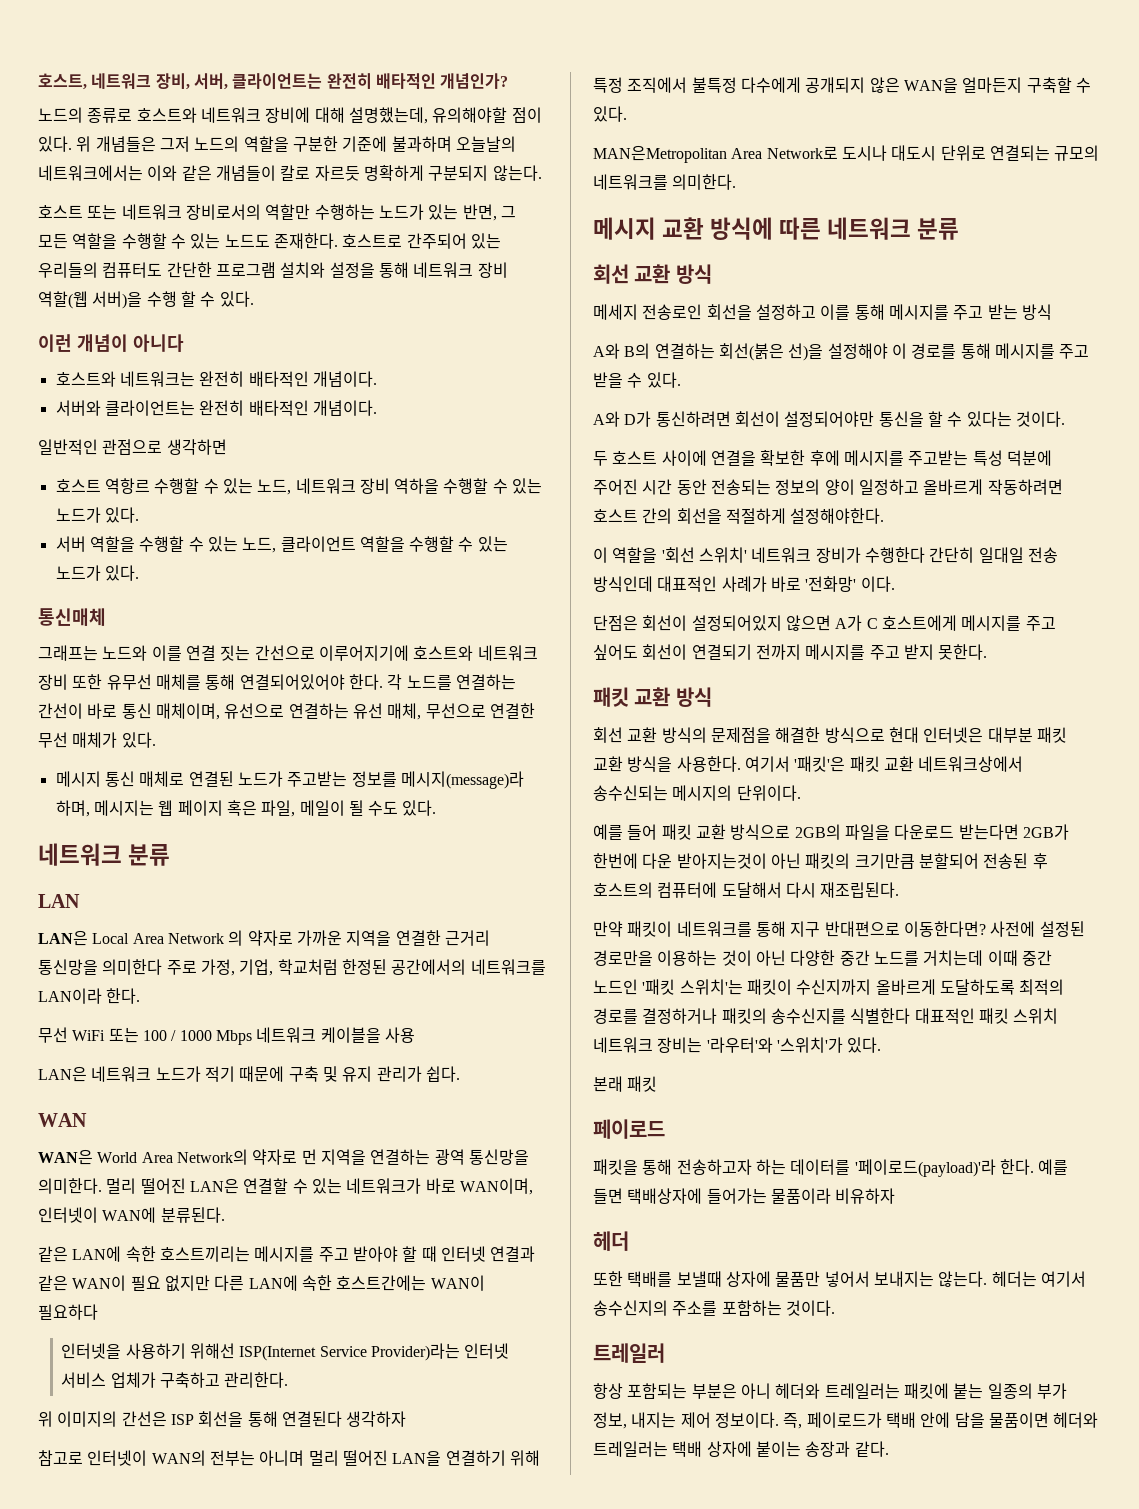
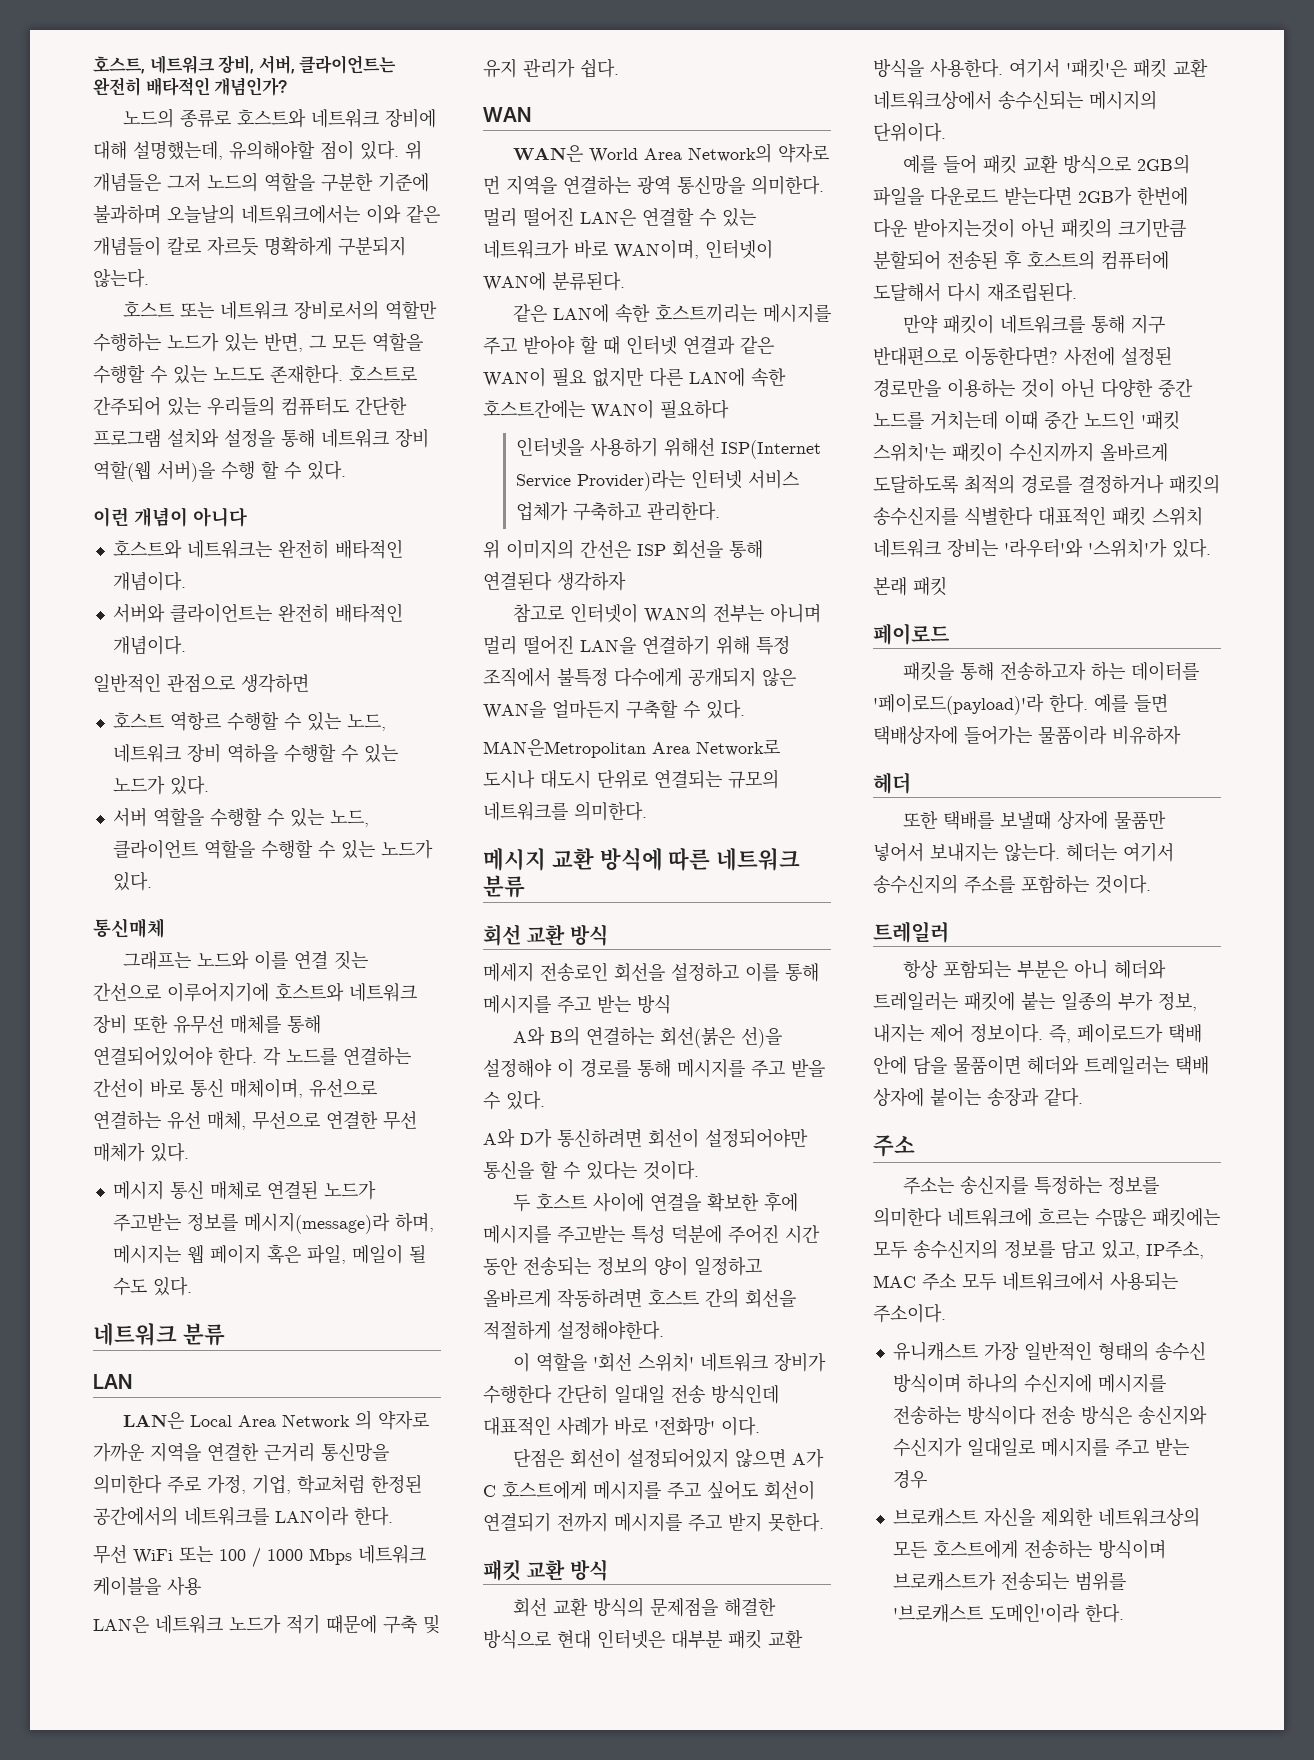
(889, 1449) none -> [873,1135,915,1157] [902,1175,1159,1195] [873,1207,1220,1227] [873,1239,1204,1259] [873,1272,1178,1291] [873,1303,946,1323] [892,1341,1206,1361] [892,1373,1166,1393] [892,1405,1207,1425] [892,1437,1189,1457] [892,1470,927,1489] [892,1507,1200,1527] [892,1539,1166,1559] [892,1571,1126,1591] [892,1603,1124,1623] // 주소 // 주소는 송신지를 특정하는 정보를 의미한다 네트워크에 흐르는 수많은 패킷에는 모두 송수신지의 정보를 담고 있고, IP주소, MAC 주소 모두 네트워크에서 사용되는 주소이다. // 유니캐스트 가장 일반적인 형태의 송수신 방식이며 하나의 수신지에 메시지를 전송하는 방식이다 전송 방식은 송신지와 수신지가 일대일로 메시지를 주고 받는 경우 // 브로캐스트 자신을 제외한 네트워크상의 모든 호스트에게 전송하는 방식이며 브로캐스트가 전송되는 범위를 '브로캐스트 도메인'이라 한다.

